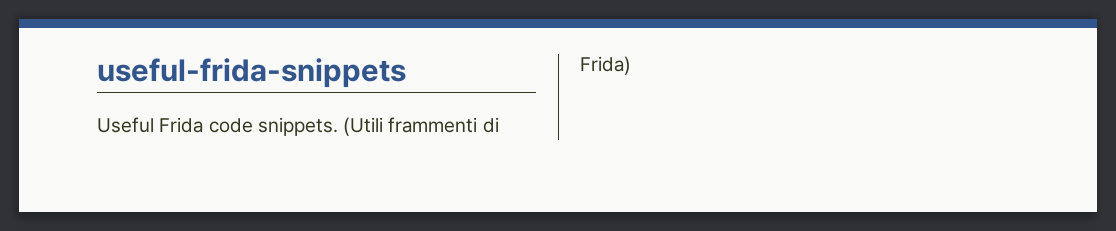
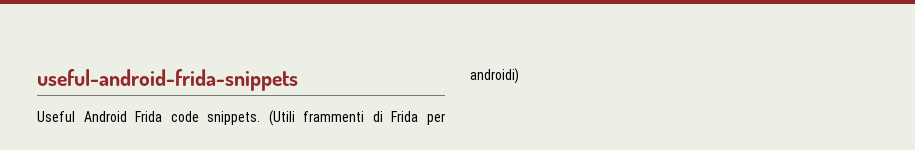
[97,58,406,88] useful-frida-snippets -> [37,69,298,91] useful-android-frida-snippets
(154, 125) none -> [83,111,127,122] Android
[580,56,631,75] Frida) -> [391,111,445,125] [470,68,519,84] Frida per androidi)

